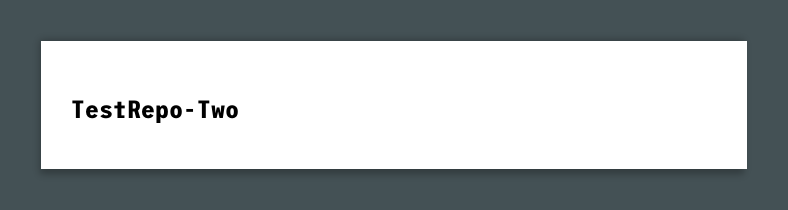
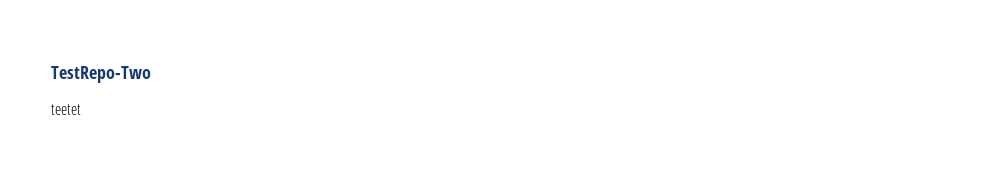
(239, 111) none -> [51,104,81,115] // teetet

